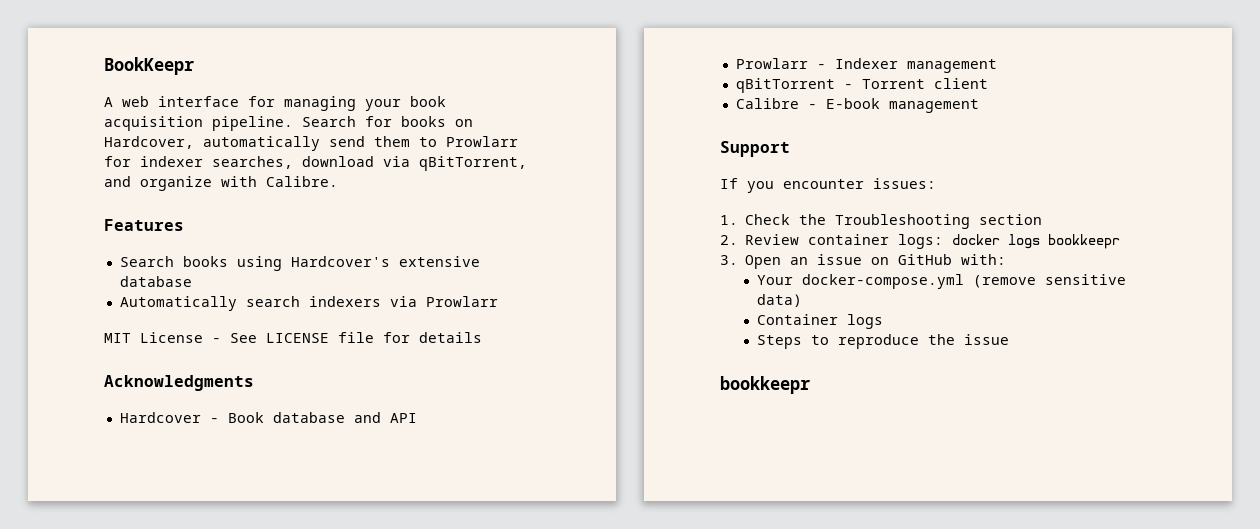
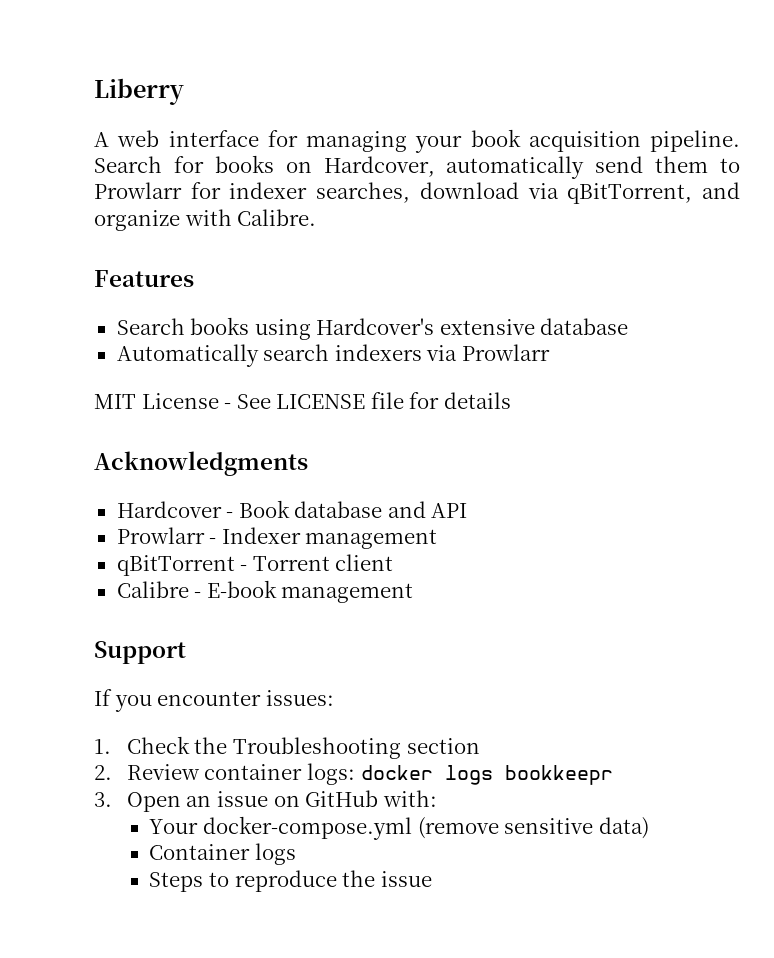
[104,57,194,75] BookKeepr -> [94,78,184,105] Liberry
[720,376,810,394] // bookkeepr -> (432, 879) none

